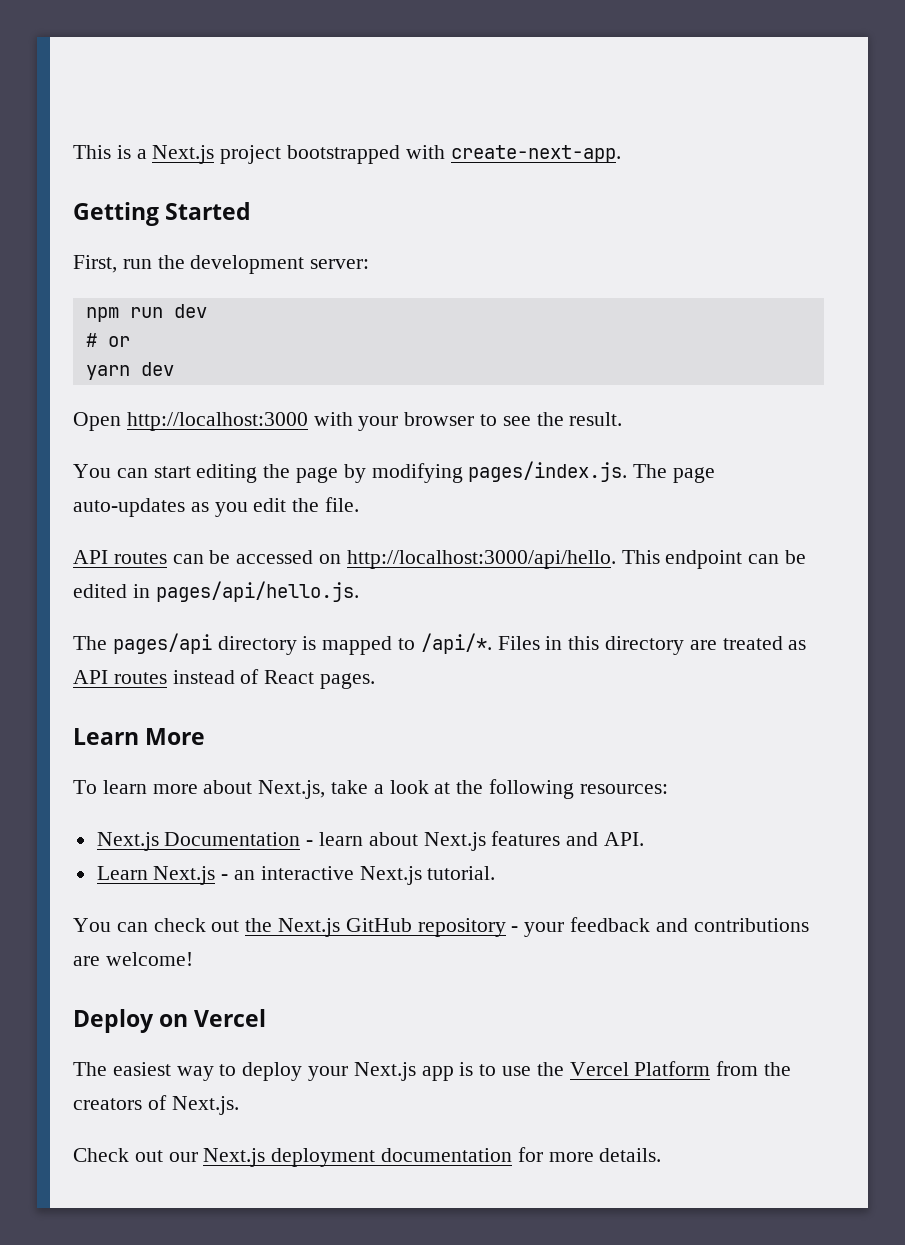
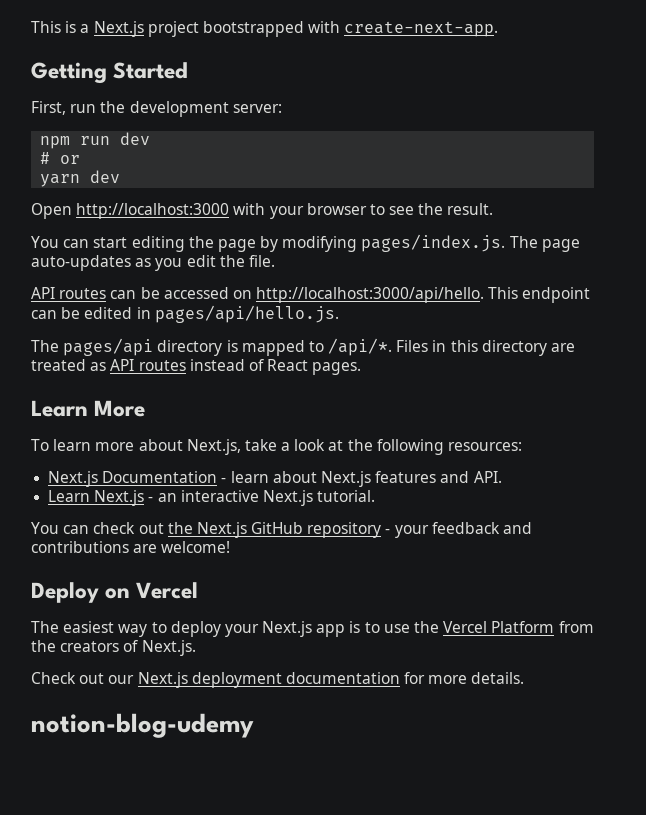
(662, 1155) none -> [31,713,254,738] // notion-blog-udemy

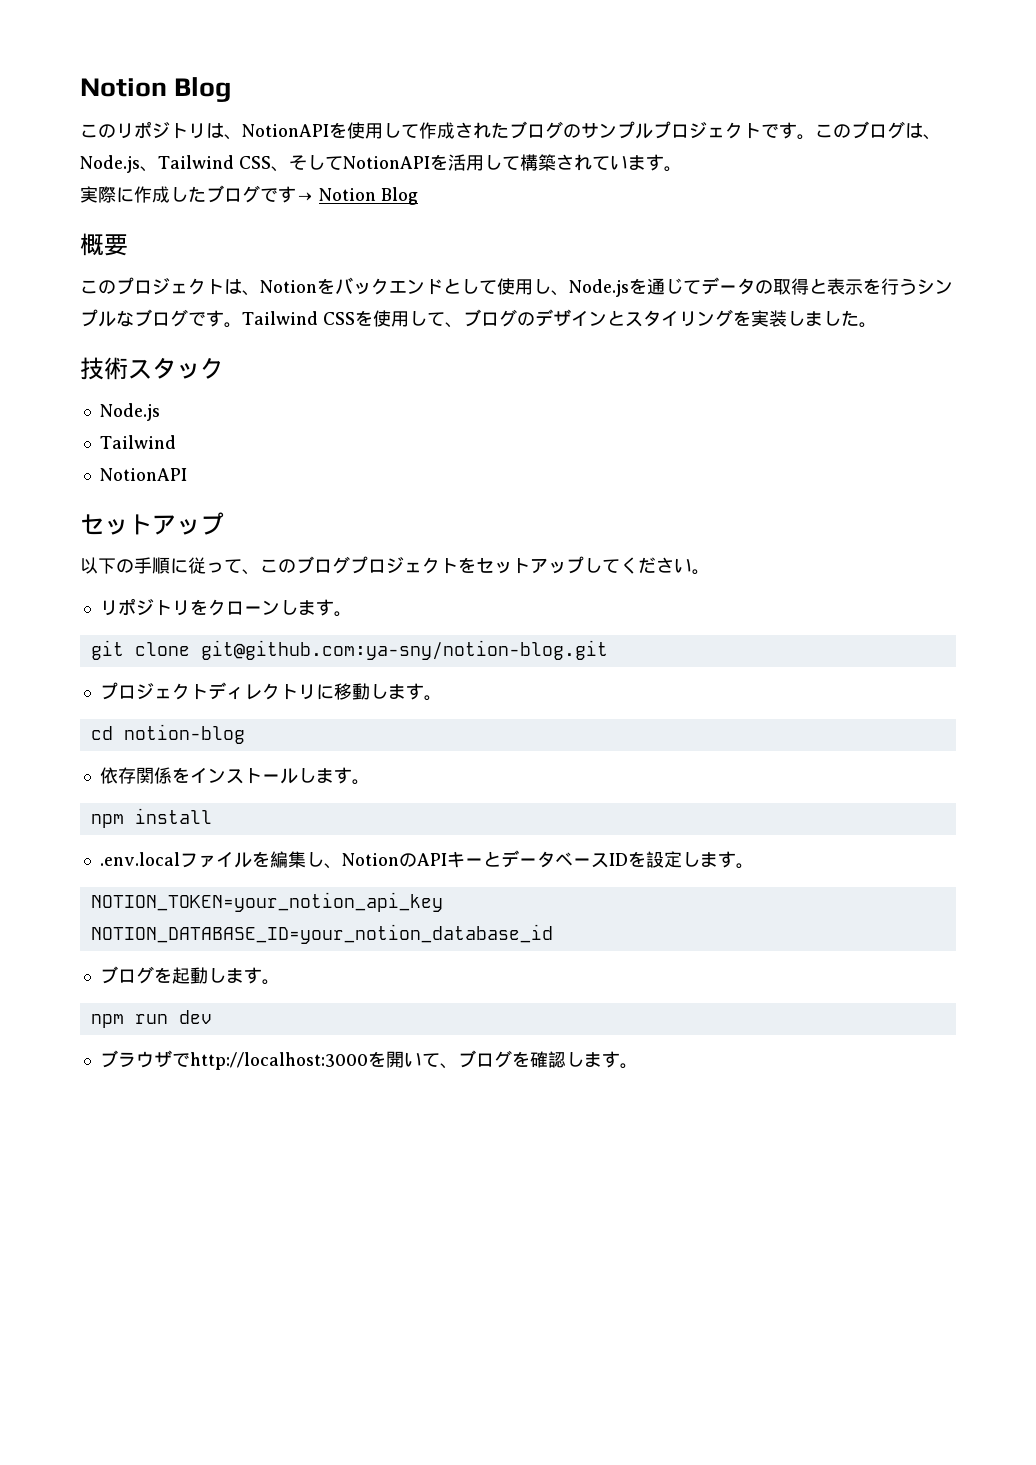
[31,21,499,37] [31,62,189,84] [31,101,282,117] [40,132,151,149] [40,152,81,164] [40,170,121,187] [31,203,494,219] [31,234,580,252] [31,255,275,271] [31,287,591,303] [31,305,339,323] [31,338,576,356] [31,359,362,375] [31,400,146,417] [31,439,523,455] [48,471,502,487] [48,490,376,506] [31,522,533,538] [31,541,231,553] [31,582,199,603] [31,621,594,637] [31,640,196,656] [31,672,525,688] [31,713,254,738] This is a Next.js project bootstrapped with create-next-app. // Getting Started // First, run the development server: // npm run dev // # or // yarn dev // Open http://localhost:3000 with your browser to see the result. // You can start editing the page by modifying pages/index.js. The page auto-updates as you edit the file. // API routes can be accessed on http://localhost:3000/api/hello. This endpoint can be edited in pages/api/hello.js. // The pages/api directory is mapped to /api/*. Files in this directory are treated as API routes instead of React pages. // Learn More // To learn more about Next.js, take a look at the following resources: // Next.js Documentation - learn about Next.js features and API. // Learn Next.js - an interactive Next.js tutorial. // You can check out the Next.js GitHub repository - your feedback and contributions are welcome! // Deploy on Vercel // The easiest way to deploy your Next.js app is to use the Vercel Platform from the creators of Next.js. // Check out our Next.js deployment documentation for more details. // notion-blog-udemy -> [80,77,232,102] [80,121,941,140] [80,154,682,173] [80,185,418,205] [80,233,128,256] [80,277,953,297] [80,309,877,328] [80,357,224,380] [99,403,160,421] [99,435,176,449] [99,468,187,481] [80,512,224,535] [80,556,710,575] [99,598,352,617] [90,640,608,660] [99,682,442,701] [90,724,245,744] [99,767,370,785] [90,808,212,828] [99,850,754,869] [90,892,443,912] [90,924,553,944] [99,966,280,985] [90,1010,212,1028] [99,1050,638,1070] Notion Blog // このリポジトリは、NotionAPIを使用して作成されたブログのサンプルプロジェクトです。このブログは、Node.js、Tailwind CSS、そしてNotionAPIを活用して構築されています。 // 実際に作成したブログです→ Notion Blog // 概要 // このプロジェクトは、Notionをバックエンドとして使用し、Node.jsを通じてデータの取得と表示を行うシンプルなブログです。Tailwind CSSを使用して、ブログのデザインとスタイリングを実装しました。 // 技術スタック // Node.js // Tailwind // NotionAPI // セットアップ // 以下の手順に従って、このブログプロジェクトをセットアップしてください。 // リポジトリをクローンします。 // git clone git@github.com:ya-sny/notion-blog.git // プロジェクトディレクトリに移動します。 // cd notion-blog // 依存関係をインストールします。 // npm install // .env.localファイルを編集し、NotionのAPIキーとデータベースIDを設定します。 // NOTION_TOKEN=your_notion_api_key // NOTION_DATABASE_ID=your_notion_database_id // ブログを起動します。 // npm run dev // ブラウザでhttp://localhost:3000を開いて、ブログを確認します。

